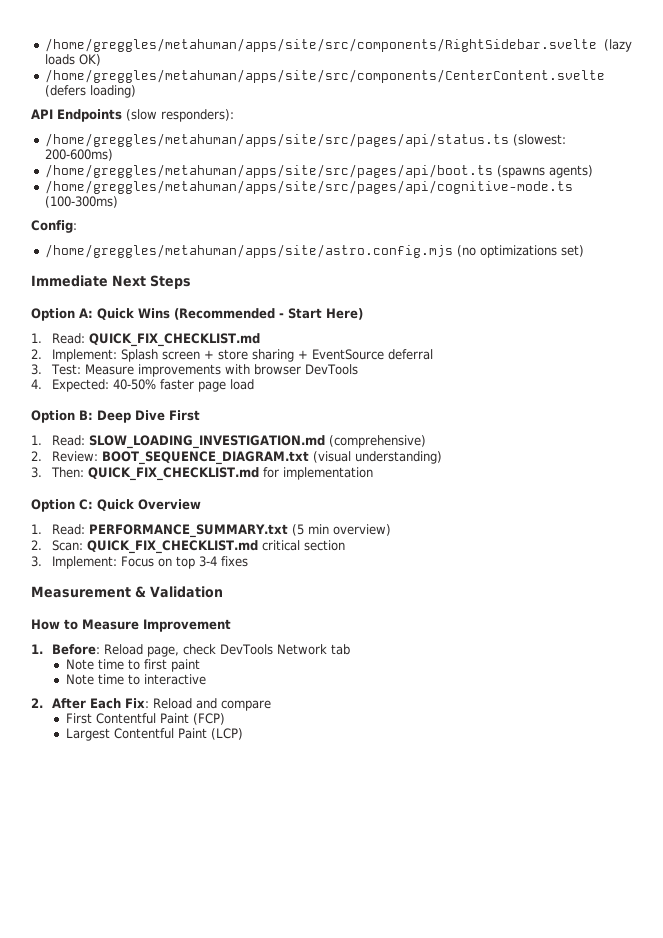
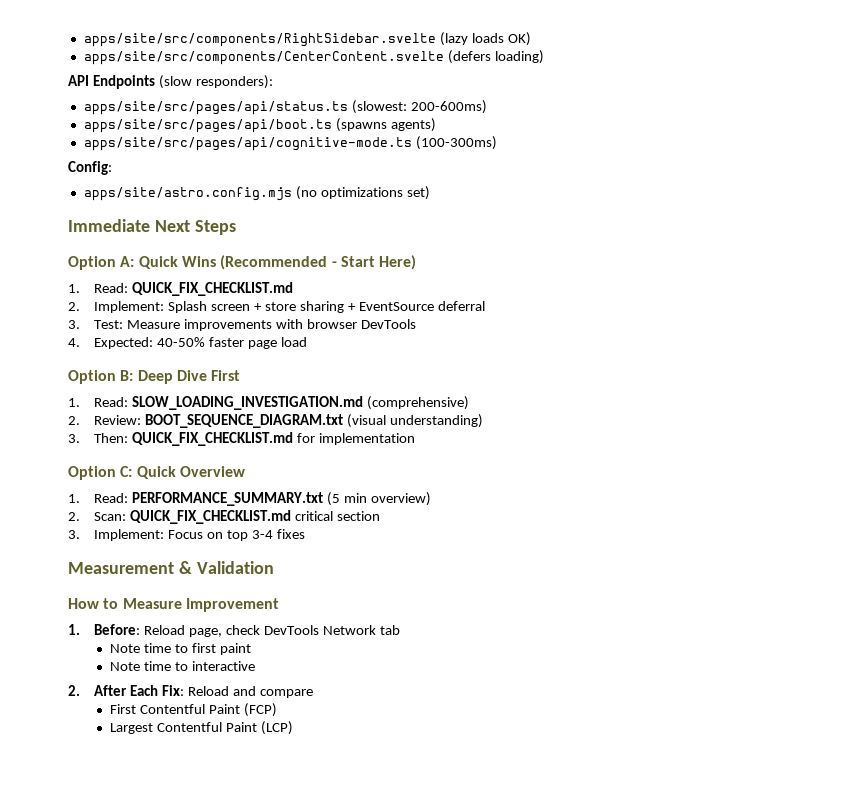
[44,38,597,52] /home/greggles/metahuman/apps/site/src/components/RightSidebar.svelte -> [83,33,436,47] apps/site/src/components/RightSidebar.svelte
[44,69,605,83] /home/greggles/metahuman/apps/site/src/components/CenterContent.svelte -> [83,51,444,65] apps/site/src/components/CenterContent.svelte
[44,133,509,147] /home/greggles/metahuman/apps/site/src/pages/api/status.ts -> [83,101,348,115] apps/site/src/pages/api/status.ts
[44,164,493,178] /home/greggles/metahuman/apps/site/src/pages/api/boot.ts -> [83,119,332,133] apps/site/src/pages/api/boot.ts
[44,180,573,194] /home/greggles/metahuman/apps/site/src/pages/api/cognitive-mode.ts -> [83,137,412,151] apps/site/src/pages/api/cognitive-mode.ts
[44,244,453,258] /home/greggles/metahuman/apps/site/astro.config.mjs -> [83,187,292,201] apps/site/astro.config.mjs

